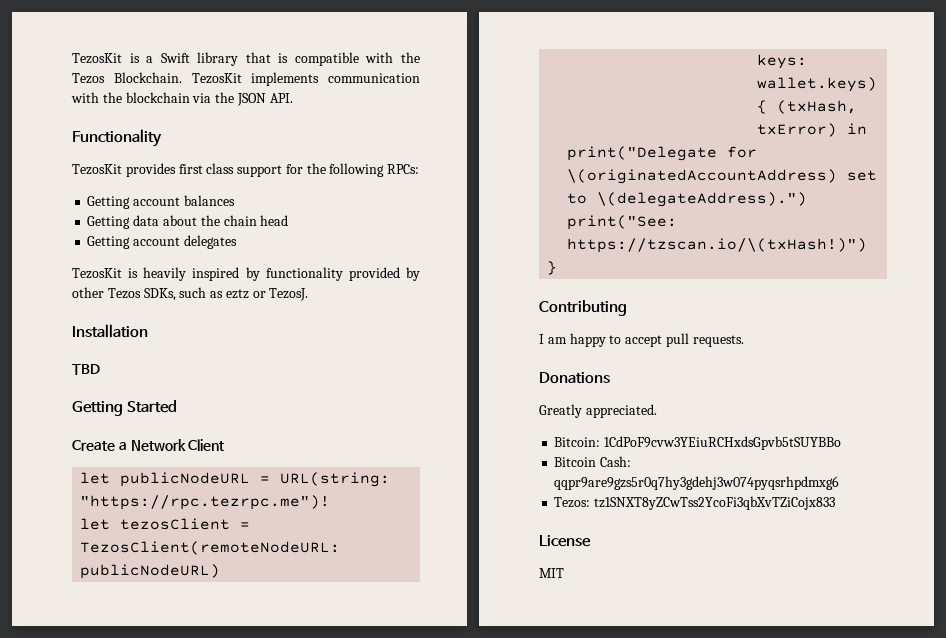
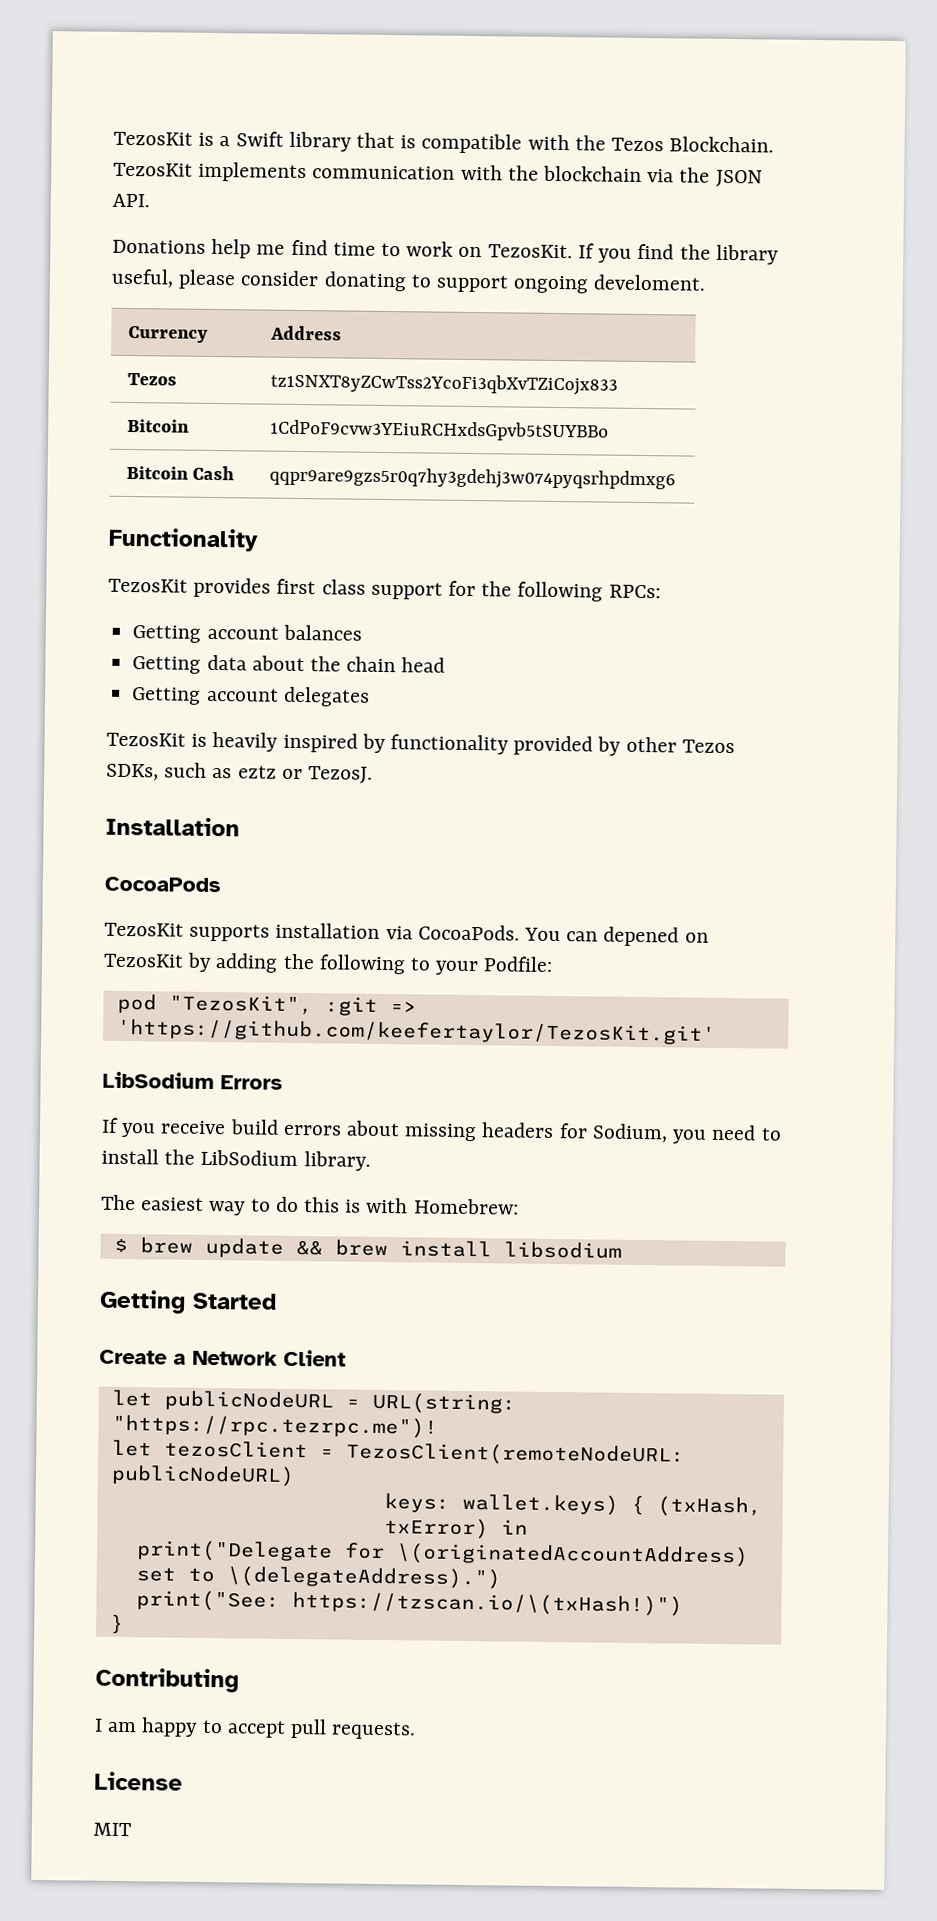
(293, 98) none -> [112,238,779,265] [111,268,707,294] [127,325,208,343] [269,325,342,341] [126,372,177,386] [269,372,618,396] [126,418,190,433] [269,419,609,442] [125,465,235,481] [268,466,676,491] // Donations help me find time to work on TezosKit. If you find the library useful, please consider donating to support ongoing develoment. // Currency | Address // Tezos | tz1SNXT8yZCwTss2YcoFi3qbXvTZiCojx833 // Bitcoin | 1CdPoF9cvw3YEiuRCHxdsGpvb5tSUYBBo // Bitcoin Cash | qqpr9are9gzs5r0q7hy3gdehj3w074pyqsrhpdmxg6
[72,364,100,375] TBD -> [104,876,221,893] [104,922,709,947] [103,952,554,976] [116,993,417,1016] [116,1018,716,1045] [102,1071,283,1090] [101,1117,782,1144] [101,1148,371,1171] [101,1194,519,1216] [113,1237,622,1259] CocoaPods // TezosKit supports installation via CocoaPods. You can depened on TezosKit by adding the following to your Podfile: // pod "TezosKit", :git => 'https://github.com/keefertaylor/TezosKit.git' // LibSodium Errors // If you receive build errors about missing headers for Sodium, you need to install the LibSodium library. // The easiest way to do this is with Homebrew: // $ brew update && brew install libsodium
[539,372,610,384] [539,404,657,418] [554,436,842,450] [554,456,632,467] [554,476,840,490] [554,496,836,510] // Donations // Greatly appreciated. // Bitcoin: 1CdPoF9cvw3YEiuRCHxdsGpvb5tSUYBBo // Bitcoin Cash: qqpr9are9gzs5r0q7hy3gdehj3w074pyqsrhpdmxg6 // Tezos: tz1SNXT8yZCwTss2YcoFi3qbXvTZiCojx833 -> (417, 1730) none

